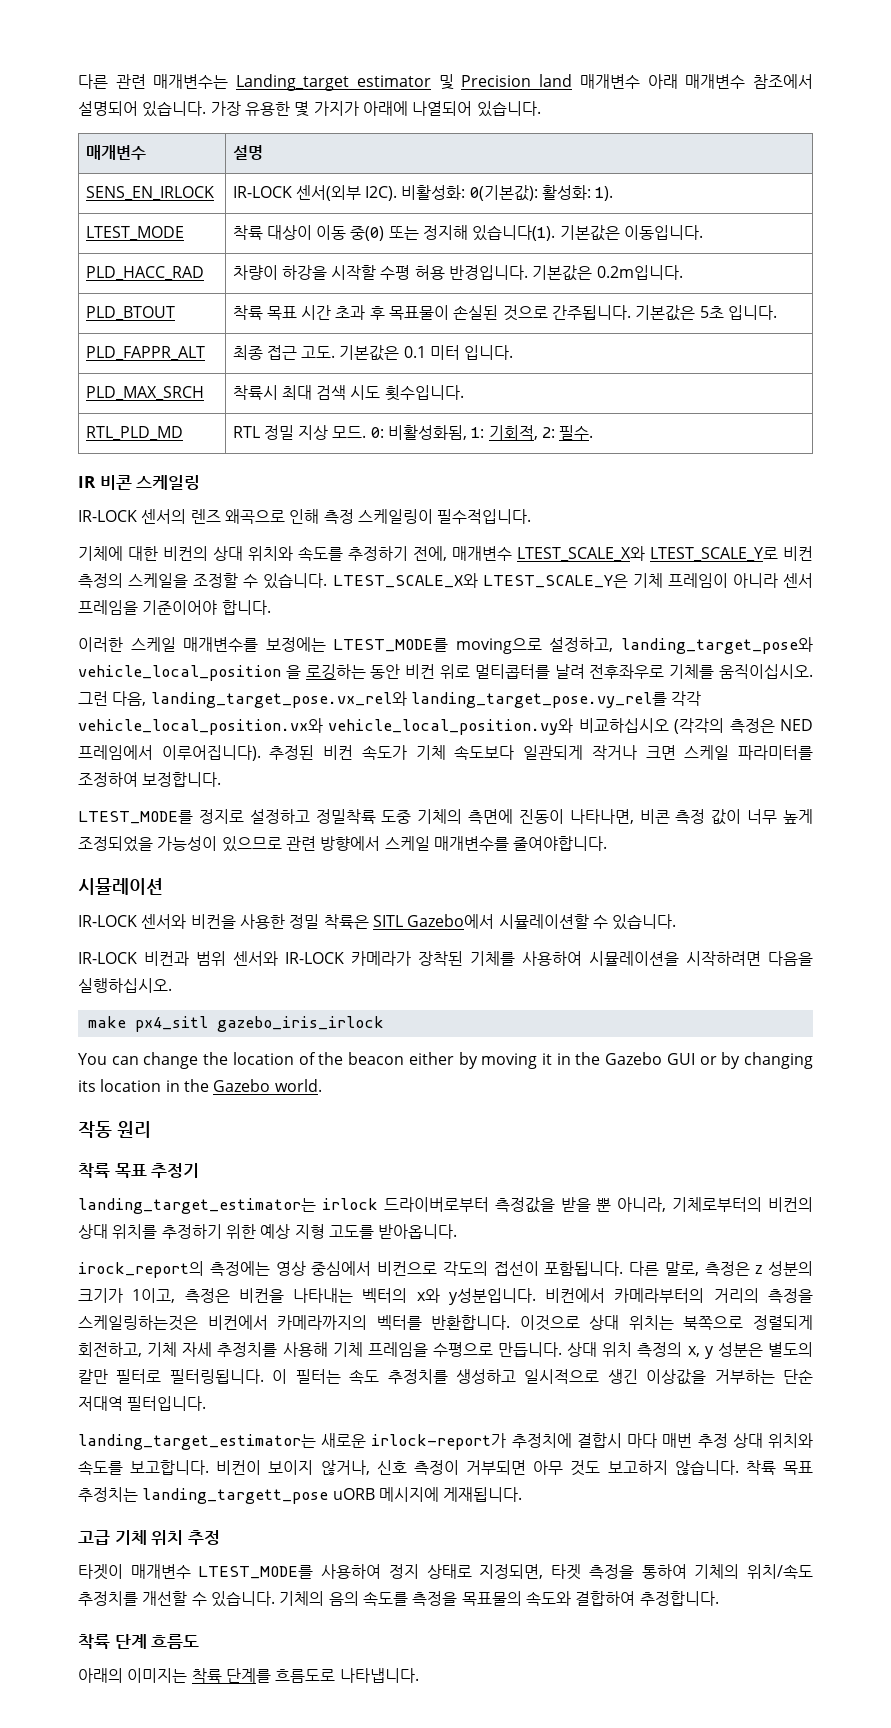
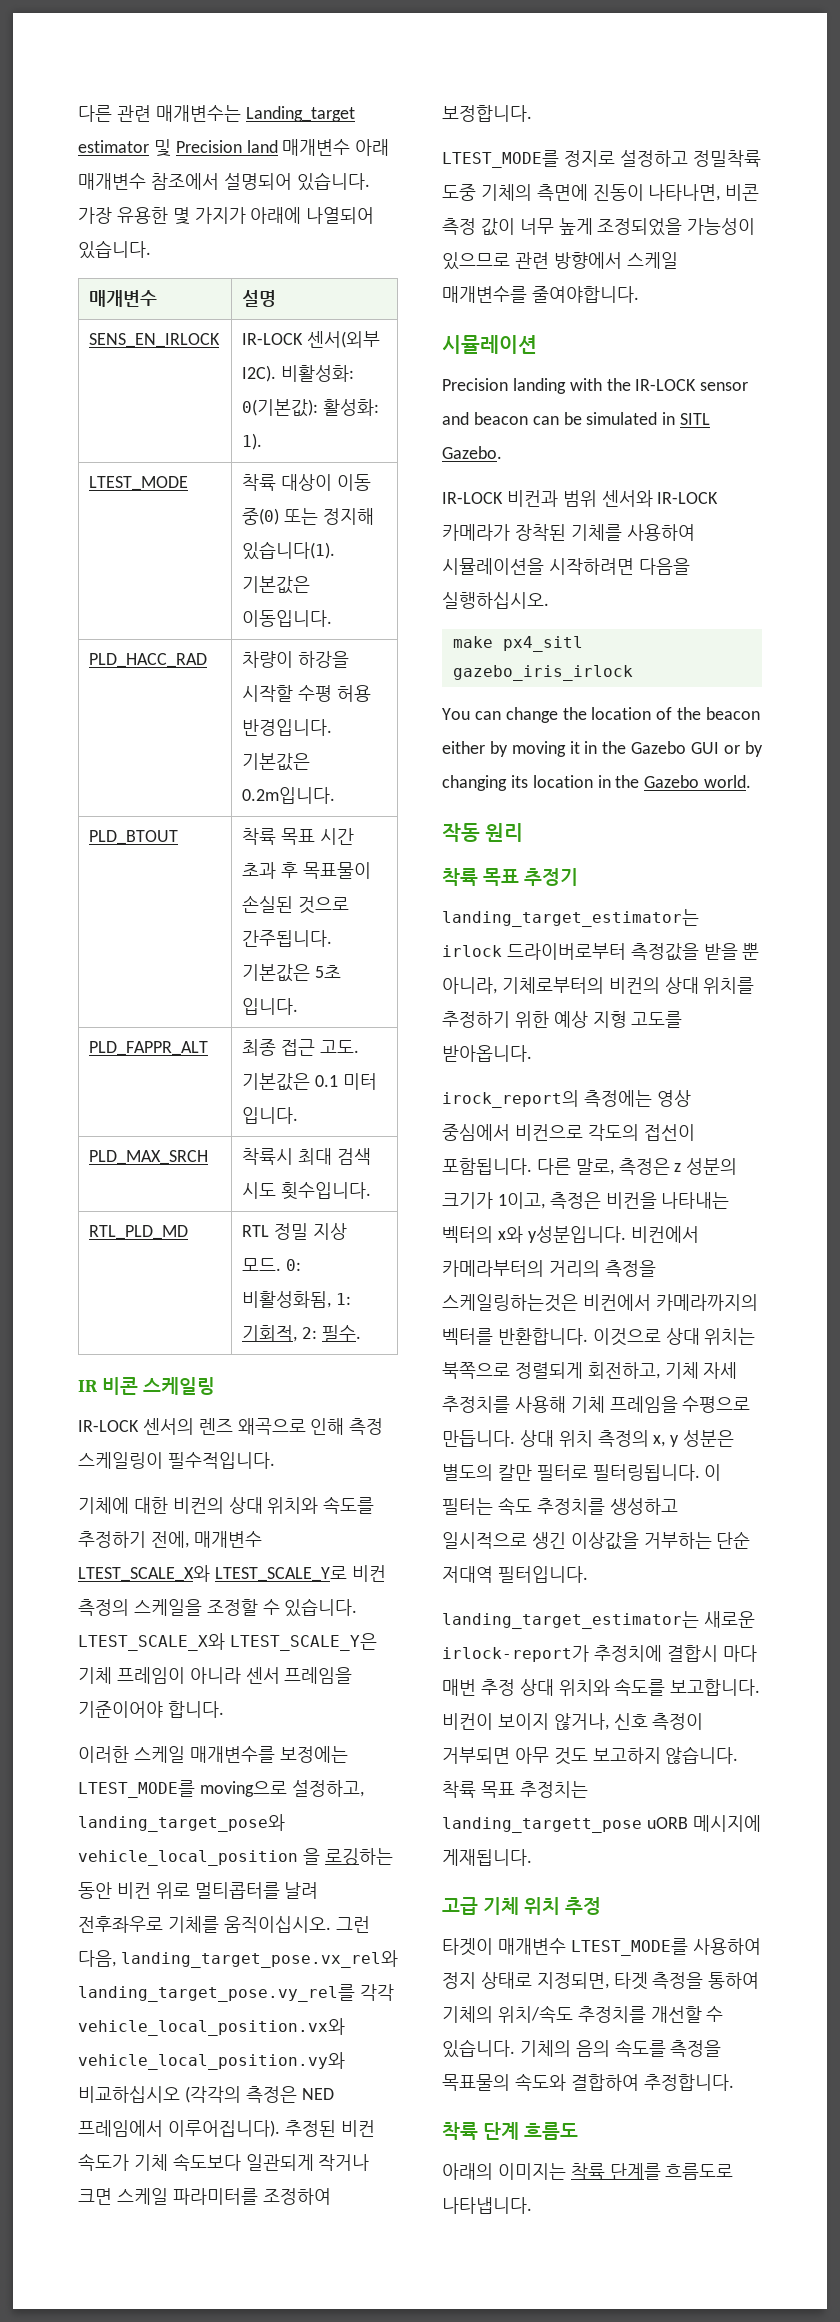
[78,914,677,930] IR-LOCK 센서와 비컨을 사용한 정밀 착륙은 SITL Gazebo에서 시뮬레이션할 수 있습니다. -> [442,378,749,394] [442,412,711,425] [442,446,502,459] Precision landing with the IR-LOCK sensor and beacon can be simulated in SITL Gazebo.

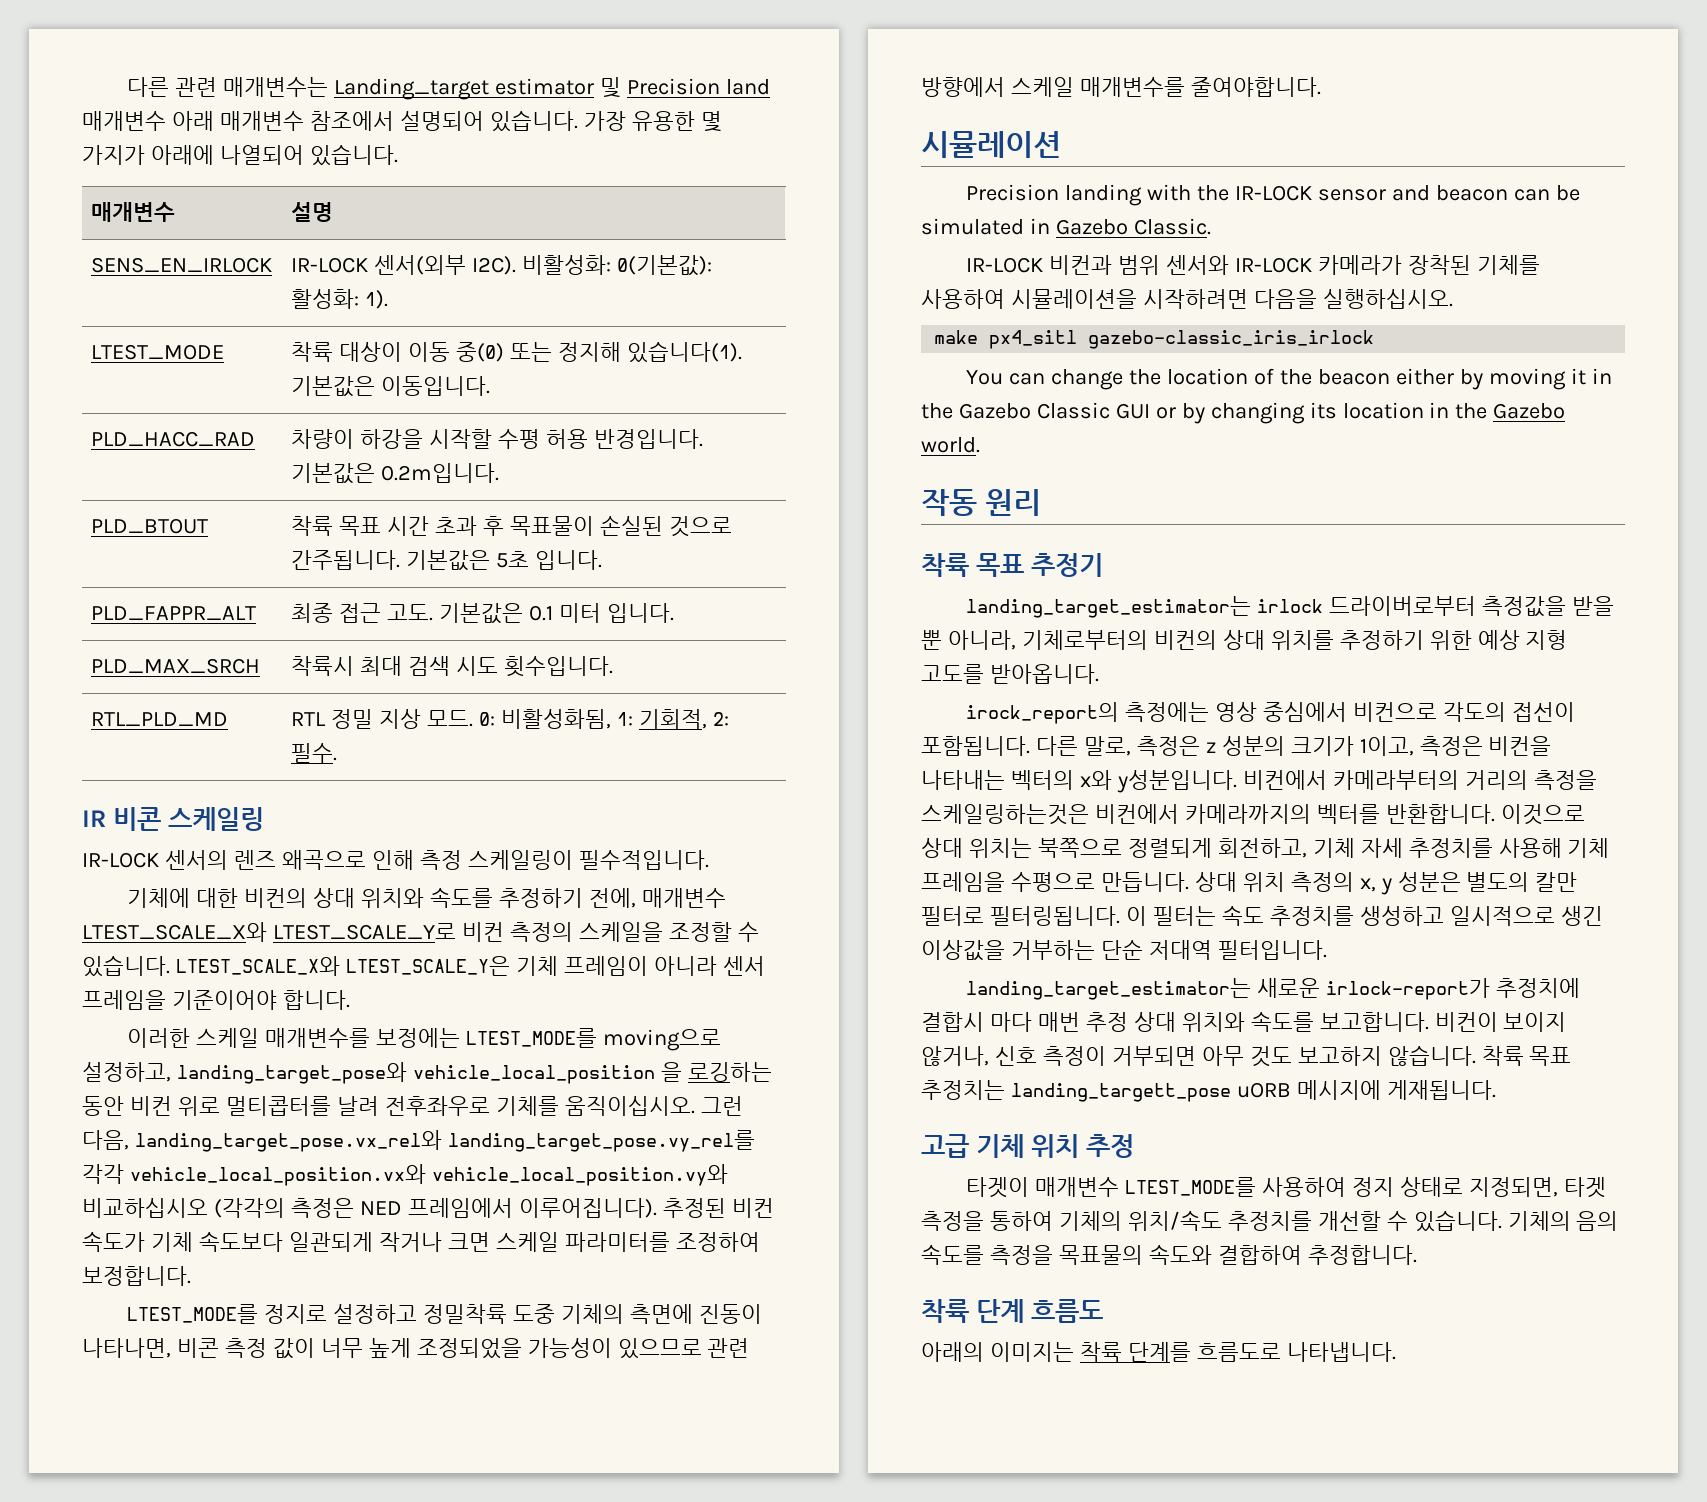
[680,413,711,425] [442,446,502,459] SITL Gazebo. -> [1055,218,1211,235] Gazebo Classic.
[452,665,633,681] gazebo_iris_irlock -> [1088,330,1375,349] gazebo-classic_iris_irlock
(687, 747) none -> [1036,402,1110,419] Classic

